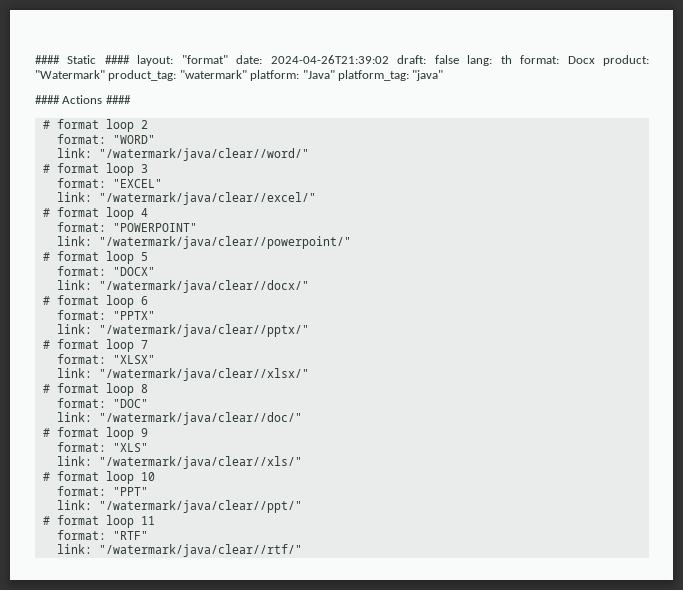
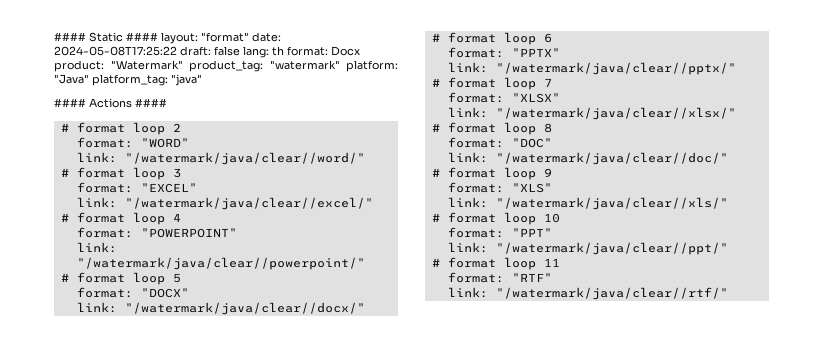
[270,55,389,64] 2024-04-26T21:39:02 -> [54,46,177,56] 2024-05-08T17:25:22

